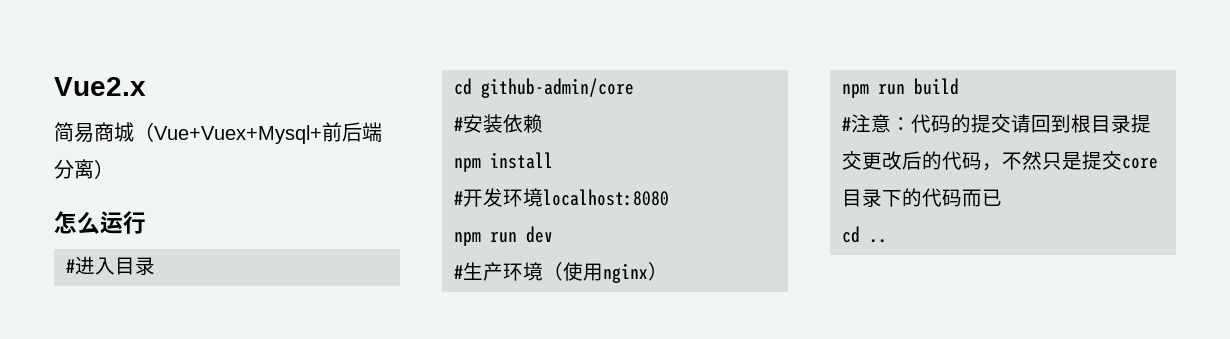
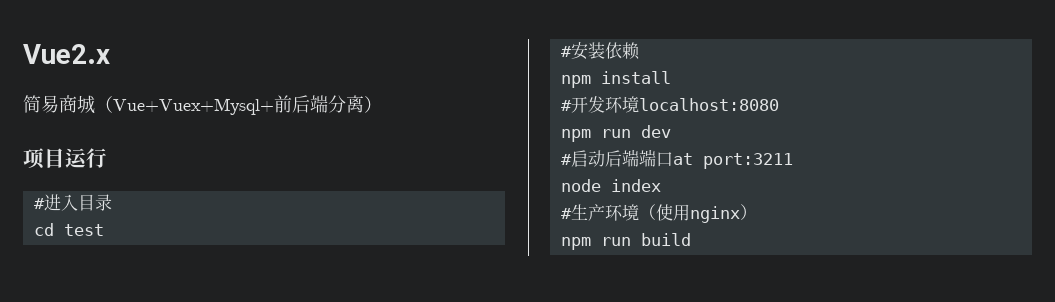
[54,211,100,234] 怎么 -> [23,148,65,169] 项目
[481,78,634,98] github-admin/core -> [63,224,104,236] test
(553, 234) none -> [560,149,793,169] [560,179,661,192] // #启动后端端口at port:3211 // node index
[842,114,1151,133] [842,151,1158,171] [842,188,1002,207] [842,226,887,243] // #注意：代码的提交请回到根目录提交更改后的代码，不然只是提交core目录下的代码而已 // cd .. -> (691, 239) none

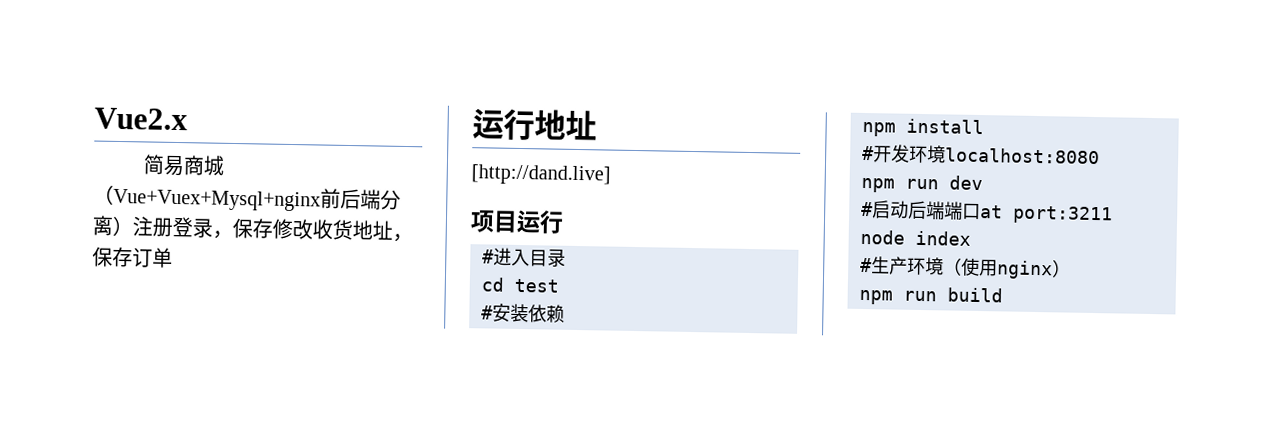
[113,98,274,115] Vue+Vuex+Mysql+ -> [113,188,321,212] Vue+Vuex+Mysql+nginx
(382, 104) none -> [132,216,413,243] [92,246,173,268] [472,108,597,141] [471,164,611,186] 注册登录，保存修改收货地址，保存订单 // 运行地址 // [http://dand.live]

